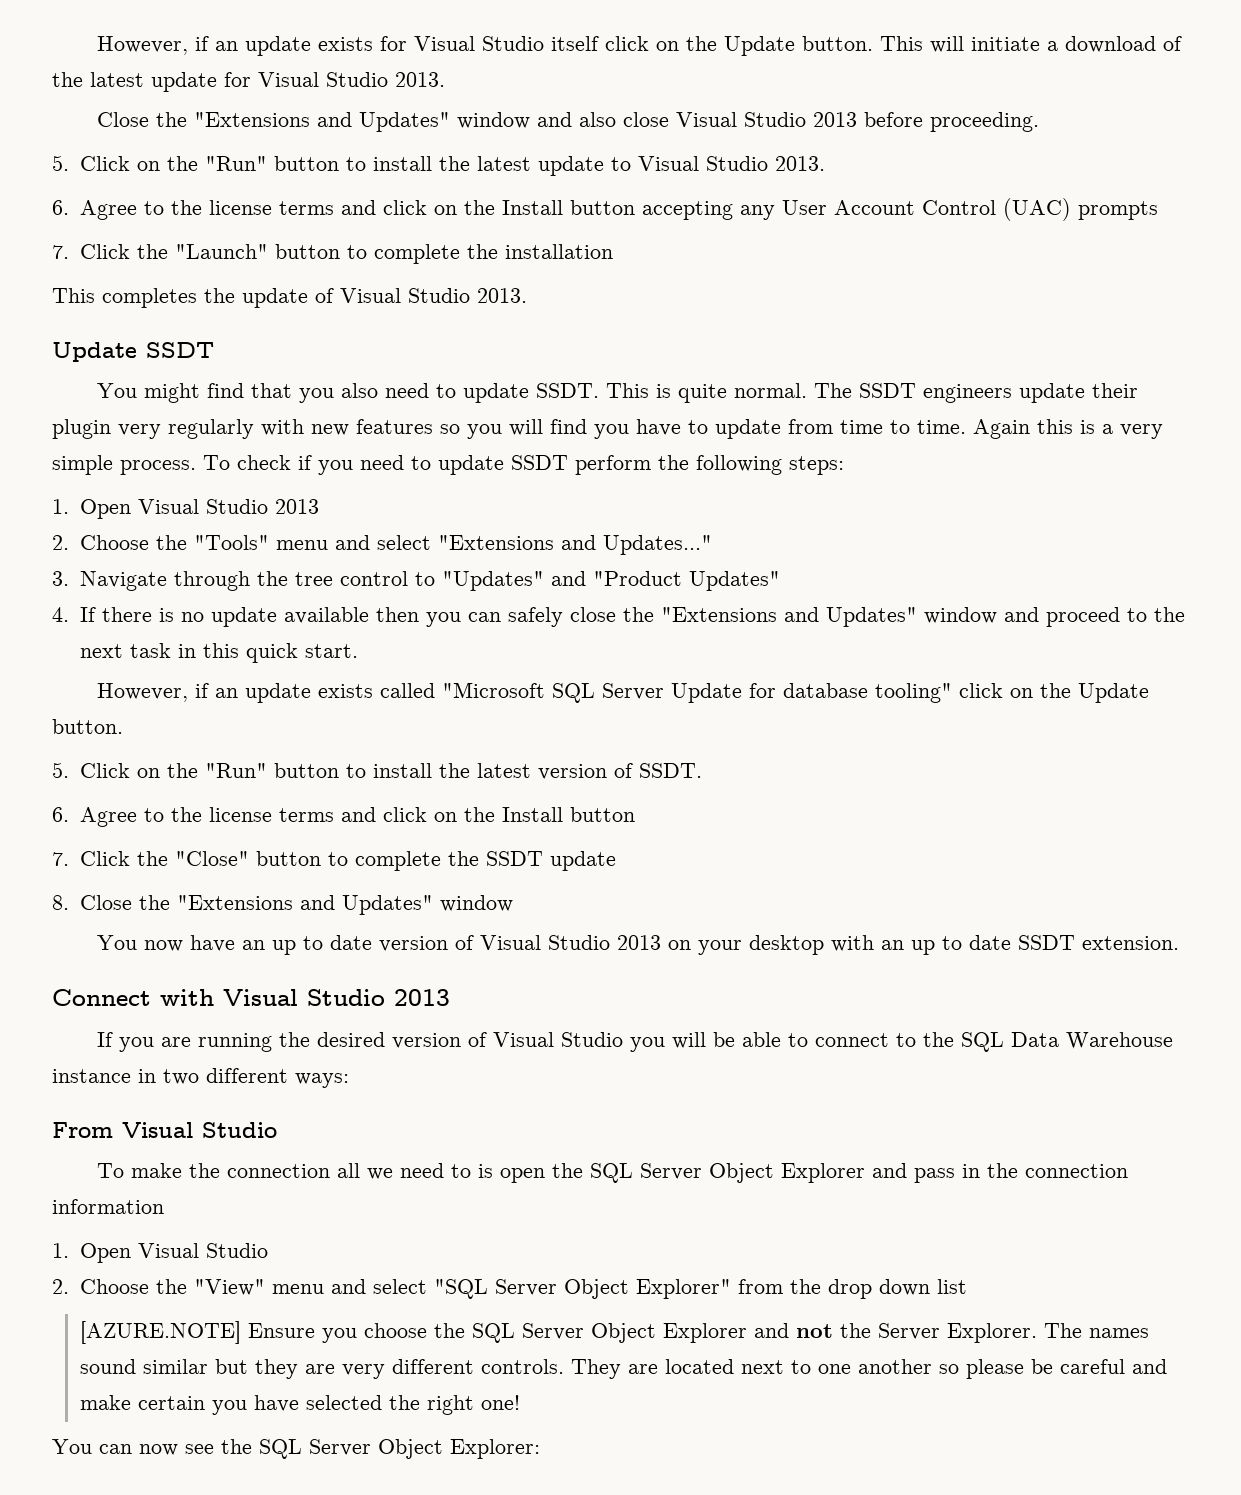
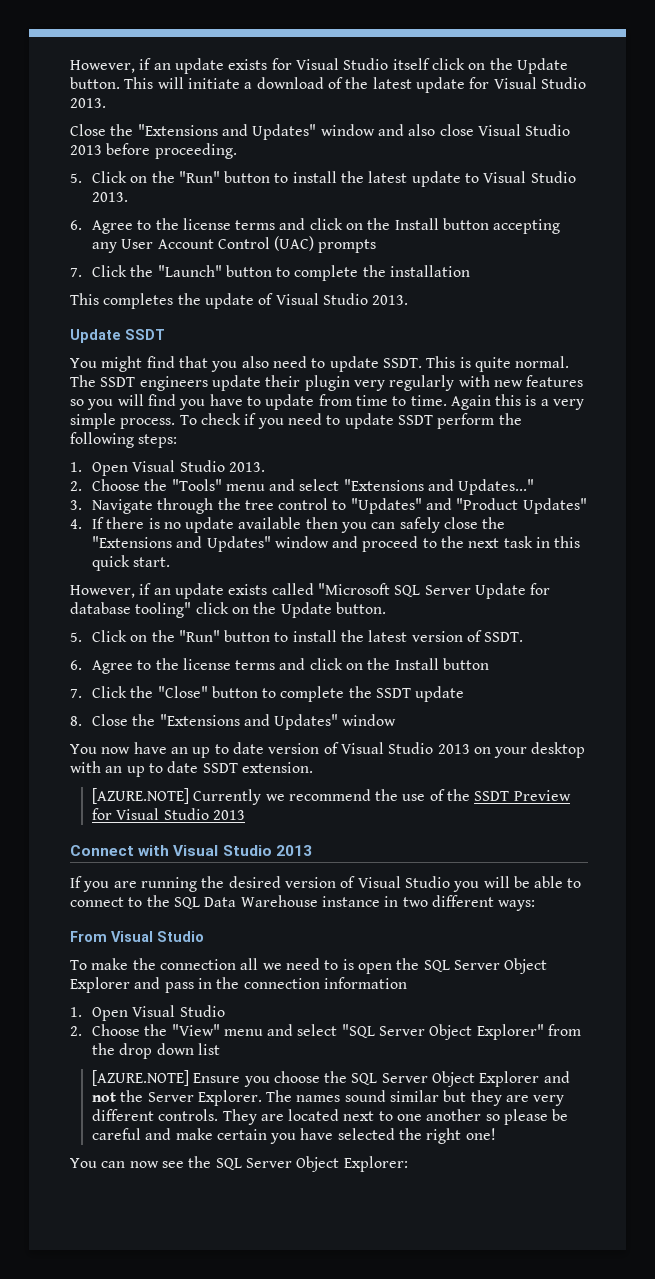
[274,499,319,514] 2013 -> [228,462,265,472] 2013.
(1180, 943) none -> [91,788,571,805] [91,808,245,820] // [AZURE.NOTE] Currently we recommend the use of the SSDT Preview for Visual Studio 2013

